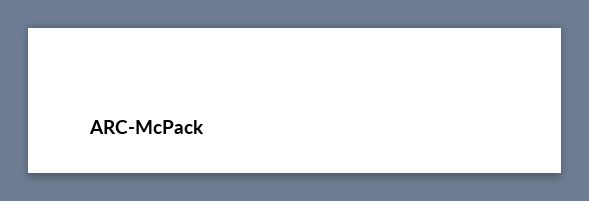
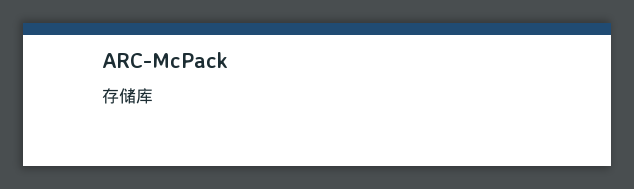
(204, 127) none -> [102,88,153,104] // 存储库

